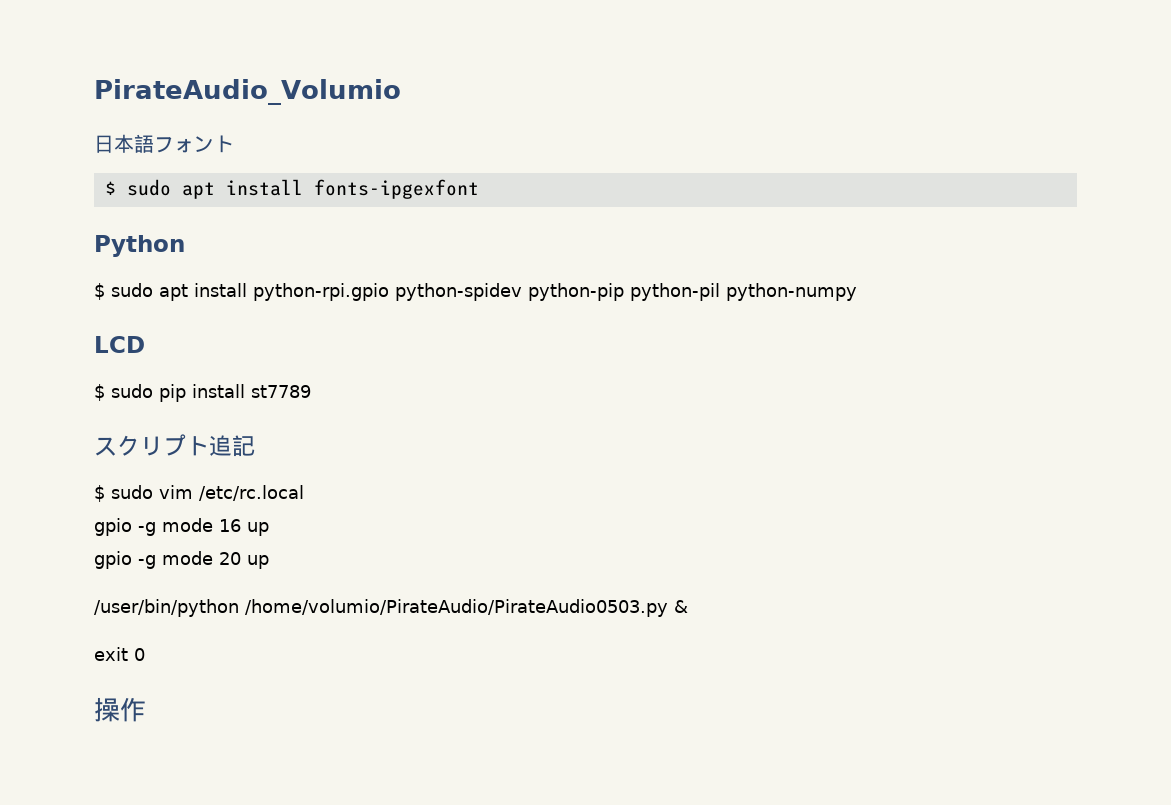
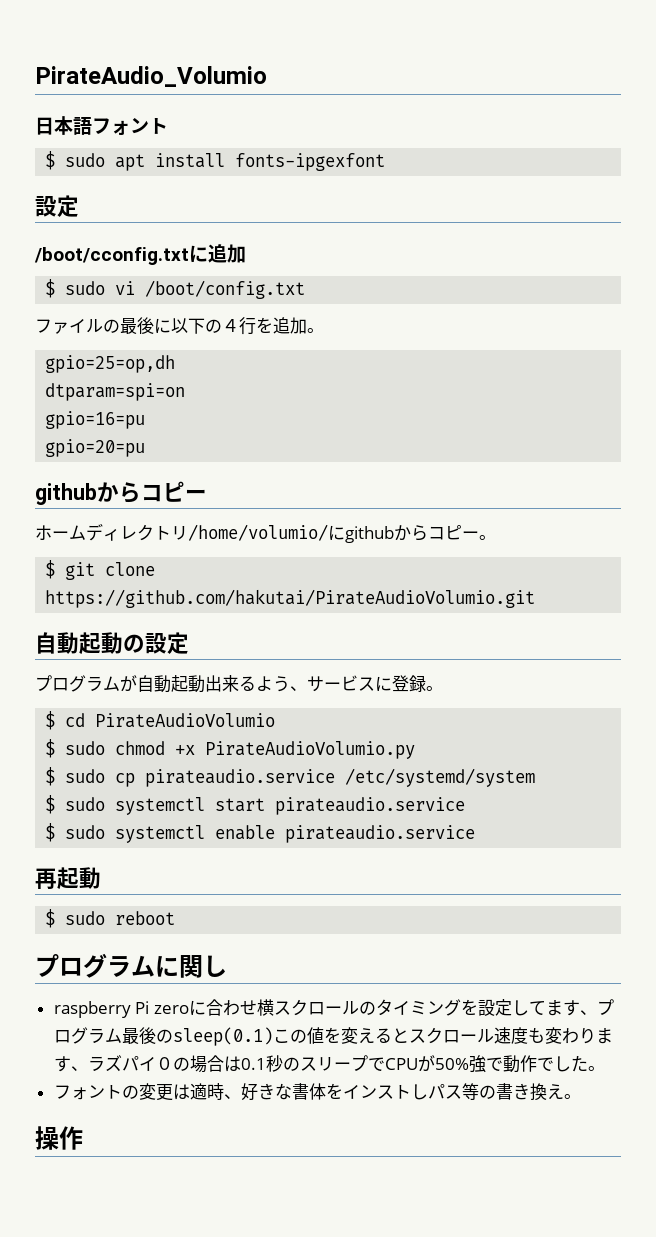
[94,235,185,257] [94,283,857,301] [94,336,145,353] [94,384,311,402] [94,434,255,457] [94,485,304,502] [94,518,269,536] [94,551,269,569] [94,599,688,617] [94,647,145,661] Python // $ sudo apt install python-rpi.gpio python-spidev python-pip python-pil python-numpy // LCD // $ sudo pip install st7789 // スクリプト追記 // $ sudo vim /etc/rc.local // gpio -g mode 16 up // gpio -g mode 20 up // /user/bin/python /home/volumio/PirateAudio/PirateAudio0503.py & // exit 0 -> [35,195,79,217] [34,244,246,265] [45,279,306,299] [35,317,324,335] [45,355,176,373] [45,383,186,401] [45,411,146,429] [45,439,146,457] [35,481,207,505] [35,523,496,543] [45,560,156,580] [45,589,536,608] [35,632,189,655] [35,675,443,693] [45,711,276,730] [45,739,416,759] [45,767,536,787] [45,795,466,815] [45,823,476,843] [35,867,101,890] [45,909,176,928] [35,953,227,978] [53,999,614,1018] [53,1027,613,1046] [53,1055,605,1073] [53,1083,581,1101] 設定 // /boot/cconfig.txtに追加 // $ sudo vi /boot/config.txt // ファイルの最後に以下の４行を追加。 // gpio=25=op,dh // dtparam=spi=on // gpio=16=pu // gpio=20=pu // githubからコピー // ホームディレクトリ/home/volumio/にgithubからコピー。 // $ git clone https://github.com/hakutai/PirateAudioVolumio.git // 自動起動の設定 // プログラムが自動起動出来るよう、サービスに登録。 // $ cd PirateAudioVolumio // $ sudo chmod +x PirateAudioVolumio.py // $ sudo cp pirateaudio.service /etc/systemd/system // $ sudo systemctl start pirateaudio.service // $ sudo systemctl enable pirateaudio.service // 再起動 // $ sudo reboot // プログラムに関し // raspberry Pi zeroに合わせ横スクロールのタイミングを設定してます、プログラム最後のsleep(0.1)この値を変えるとスクロール速度も変わります、ラズパイ０の場合は0.1秒のスリープでCPUが50%強で動作でした。 // フォントの変更は適時、好きな書体をインストしパス等の書き換え。

